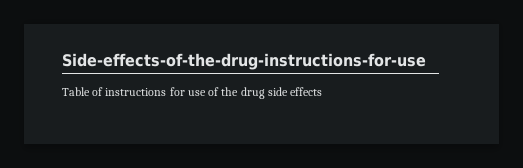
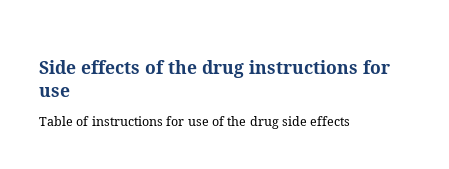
[62,53,426,70] Side-effects-of-the-drug-instructions-for-use -> [39,60,390,78] [39,87,70,97] Side effects of the drug instructions for use

